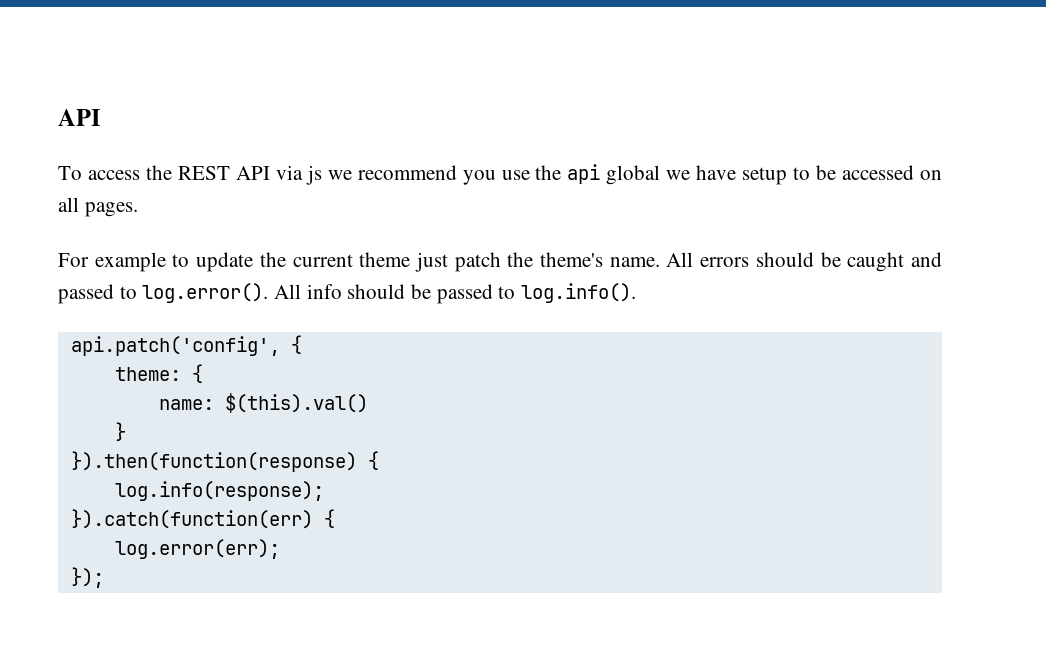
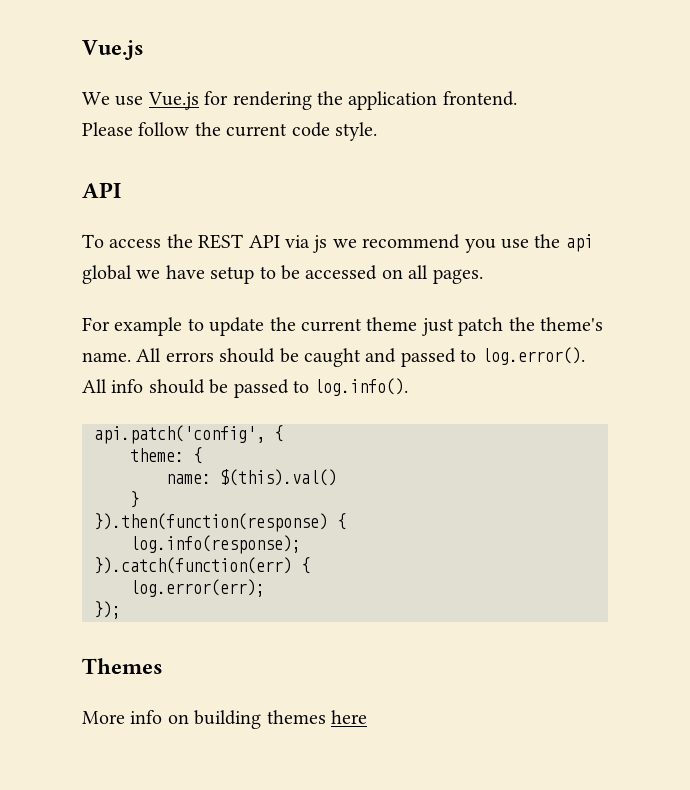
(58, 117) none -> [82,40,144,60] [82,91,517,110] [82,122,377,141] Vue.js // We use Vue.js for rendering the application frontend. // Please follow the current code style. //
(104, 577) none -> [82,658,163,674] [82,710,367,729] // Themes // More info on building themes here

